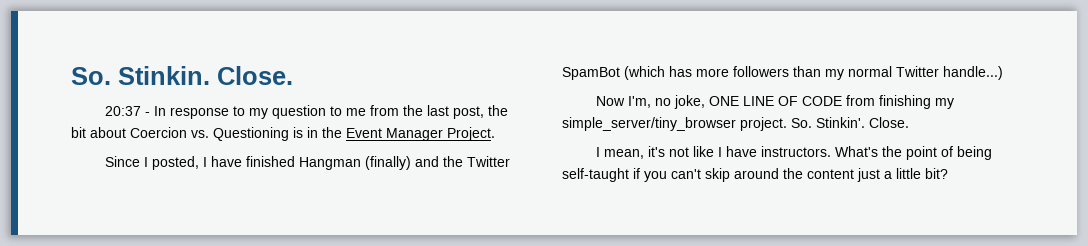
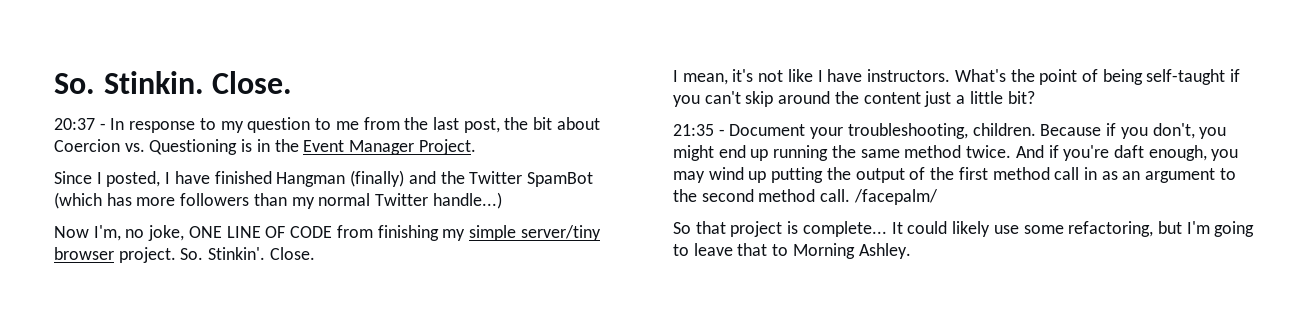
[562,117,736,131] simple_server/tiny_browser -> [468,225,601,241] [54,247,114,260] simple server/tiny browser
(948, 173) none -> [673,123,1227,139] [673,145,1239,161] [673,167,1236,183] [673,189,938,205] [673,221,1255,237] [673,243,911,259] // 21:35 - Document your troubleshooting, children. Because if you don't, you might end up running the same method twice. And if you're daft enough, you may wind up putting the output of the first method call in as an argument to the second method call. /facepalm/ // So that project is complete... It could likely use some refactoring, but I'm going to leave that to Morning Ashley.

